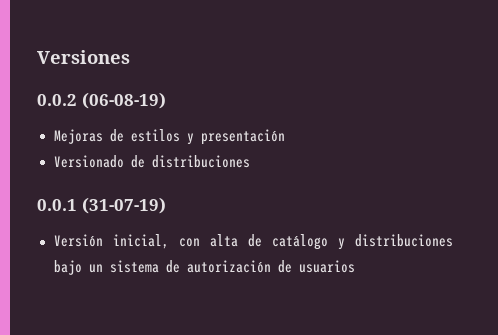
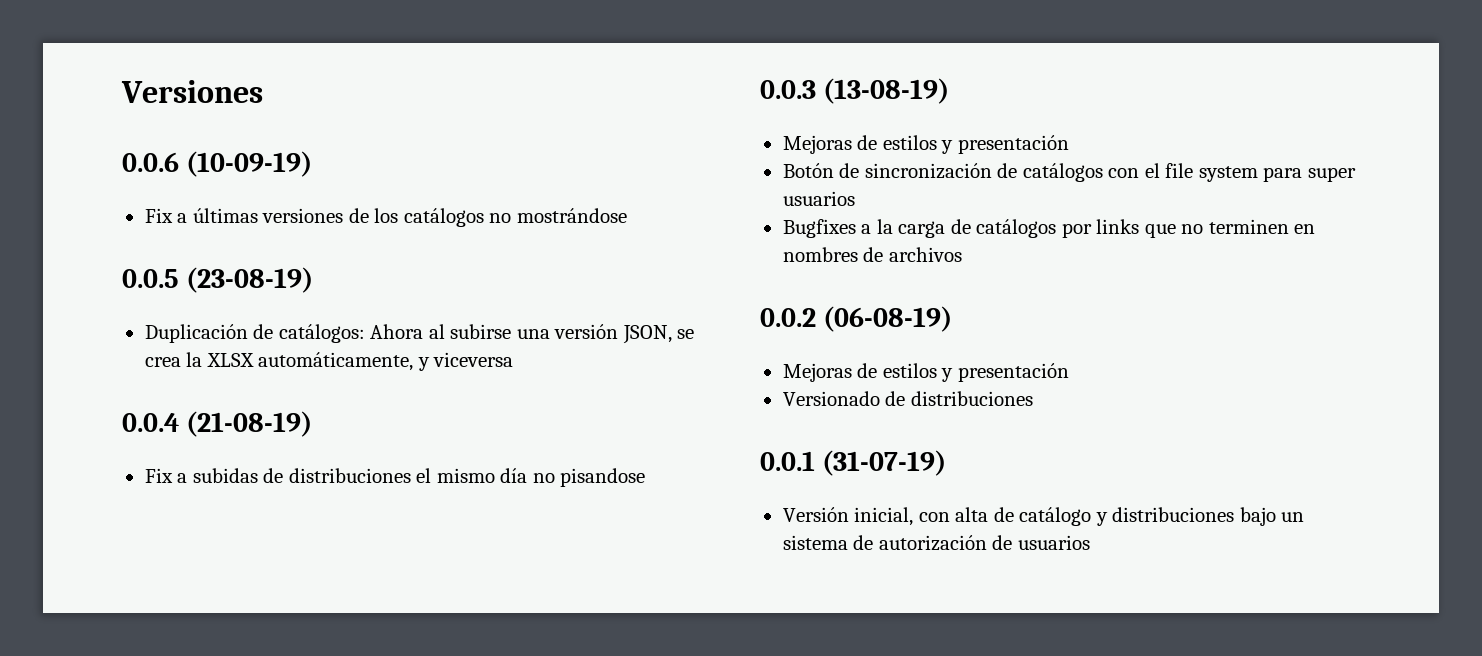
(130, 57) none -> [122,151,313,177] [144,208,627,227] [122,267,314,293] [144,324,695,344] [144,352,514,371] [122,411,313,437] [144,468,646,487] [760,78,950,104] [782,135,1069,154] [782,163,1356,182] [782,191,855,206] [782,219,1316,238] [782,247,962,262] // 0.0.6 (10-09-19) // Fix a últimas versiones de los catálogos no mostrándose // 0.0.5 (23-08-19) // Duplicación de catálogos: Ahora al subirse una versión JSON, se crea la XLSX automáticamente, y viceversa // 0.0.4 (21-08-19) // Fix a subidas de distribuciones el mismo día no pisandose // 0.0.3 (13-08-19) // Mejoras de estilos y presentación // Botón de sincronización de catálogos con el file system para super usuarios // Bugfixes a la carga de catálogos por links que no terminen en nombres de archivos

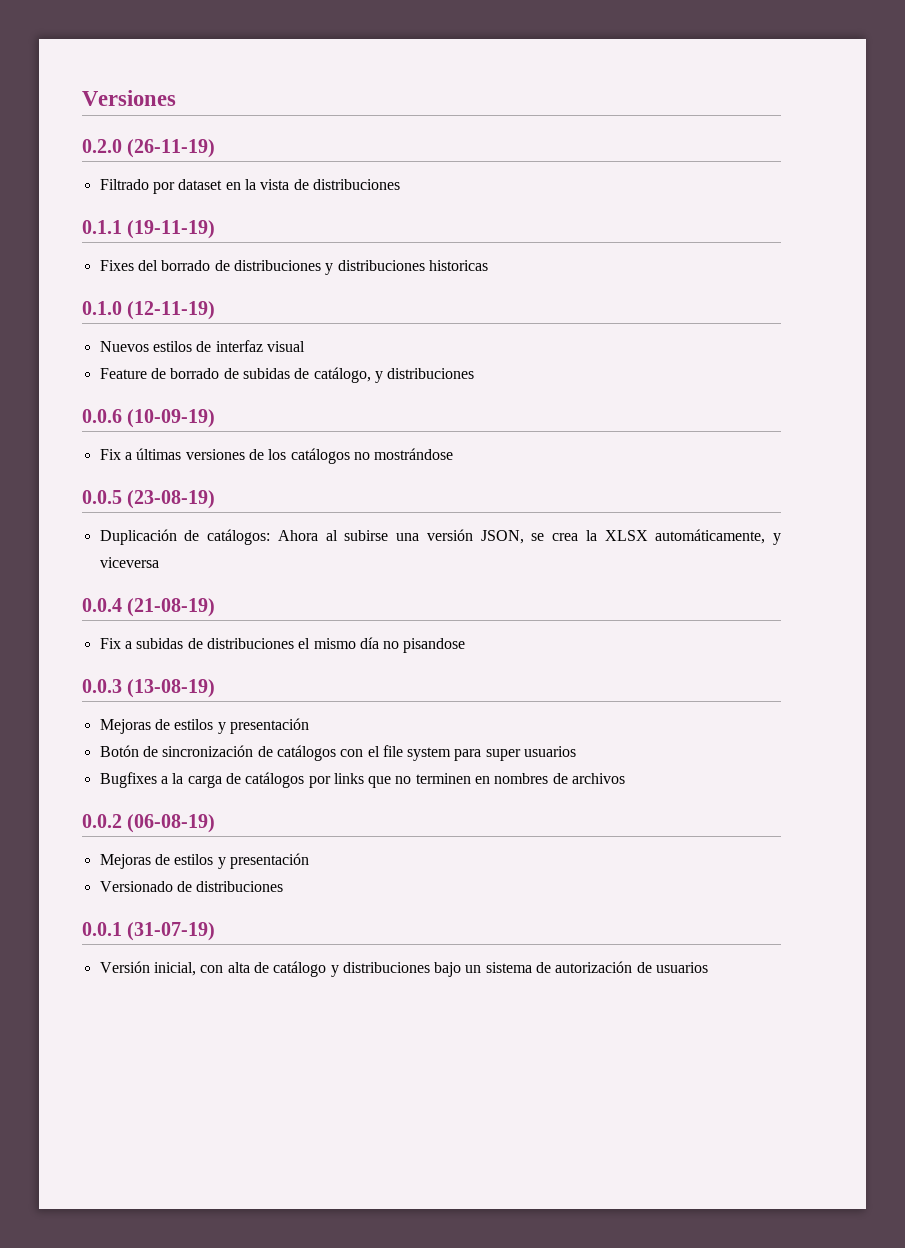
(263, 91) none -> [82,139,216,158] [99,179,400,194] [82,220,216,239] [99,260,488,275] [82,301,216,320] [99,340,305,352] [99,367,475,383] // 0.2.0 (26-11-19) // Filtrado por dataset en la vista de distribuciones // 0.1.1 (19-11-19) // Fixes del borrado de distribuciones y distribuciones historicas // 0.1.0 (12-11-19) // Nuevos estilos de interfaz visual // Feature de borrado de subidas de catálogo, y distribuciones

